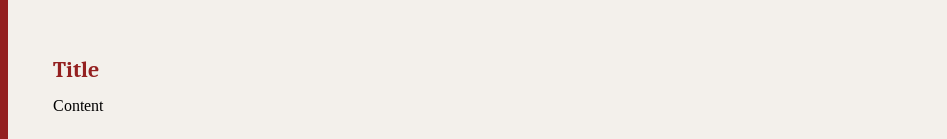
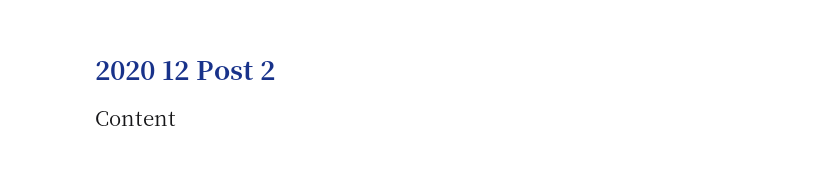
[53,61,99,77] Title -> [95,61,276,80] 2020 12 Post 2

